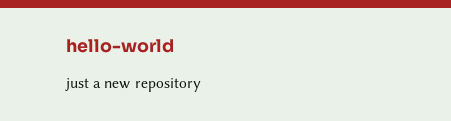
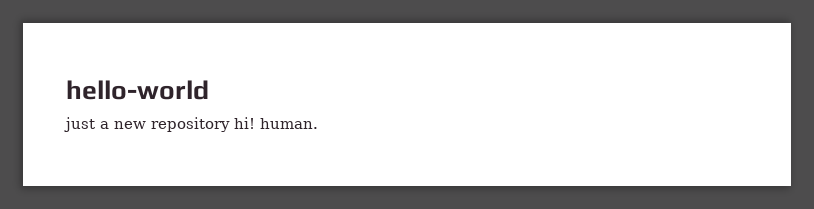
(201, 85) none -> [234,117,318,129] hi! human.

